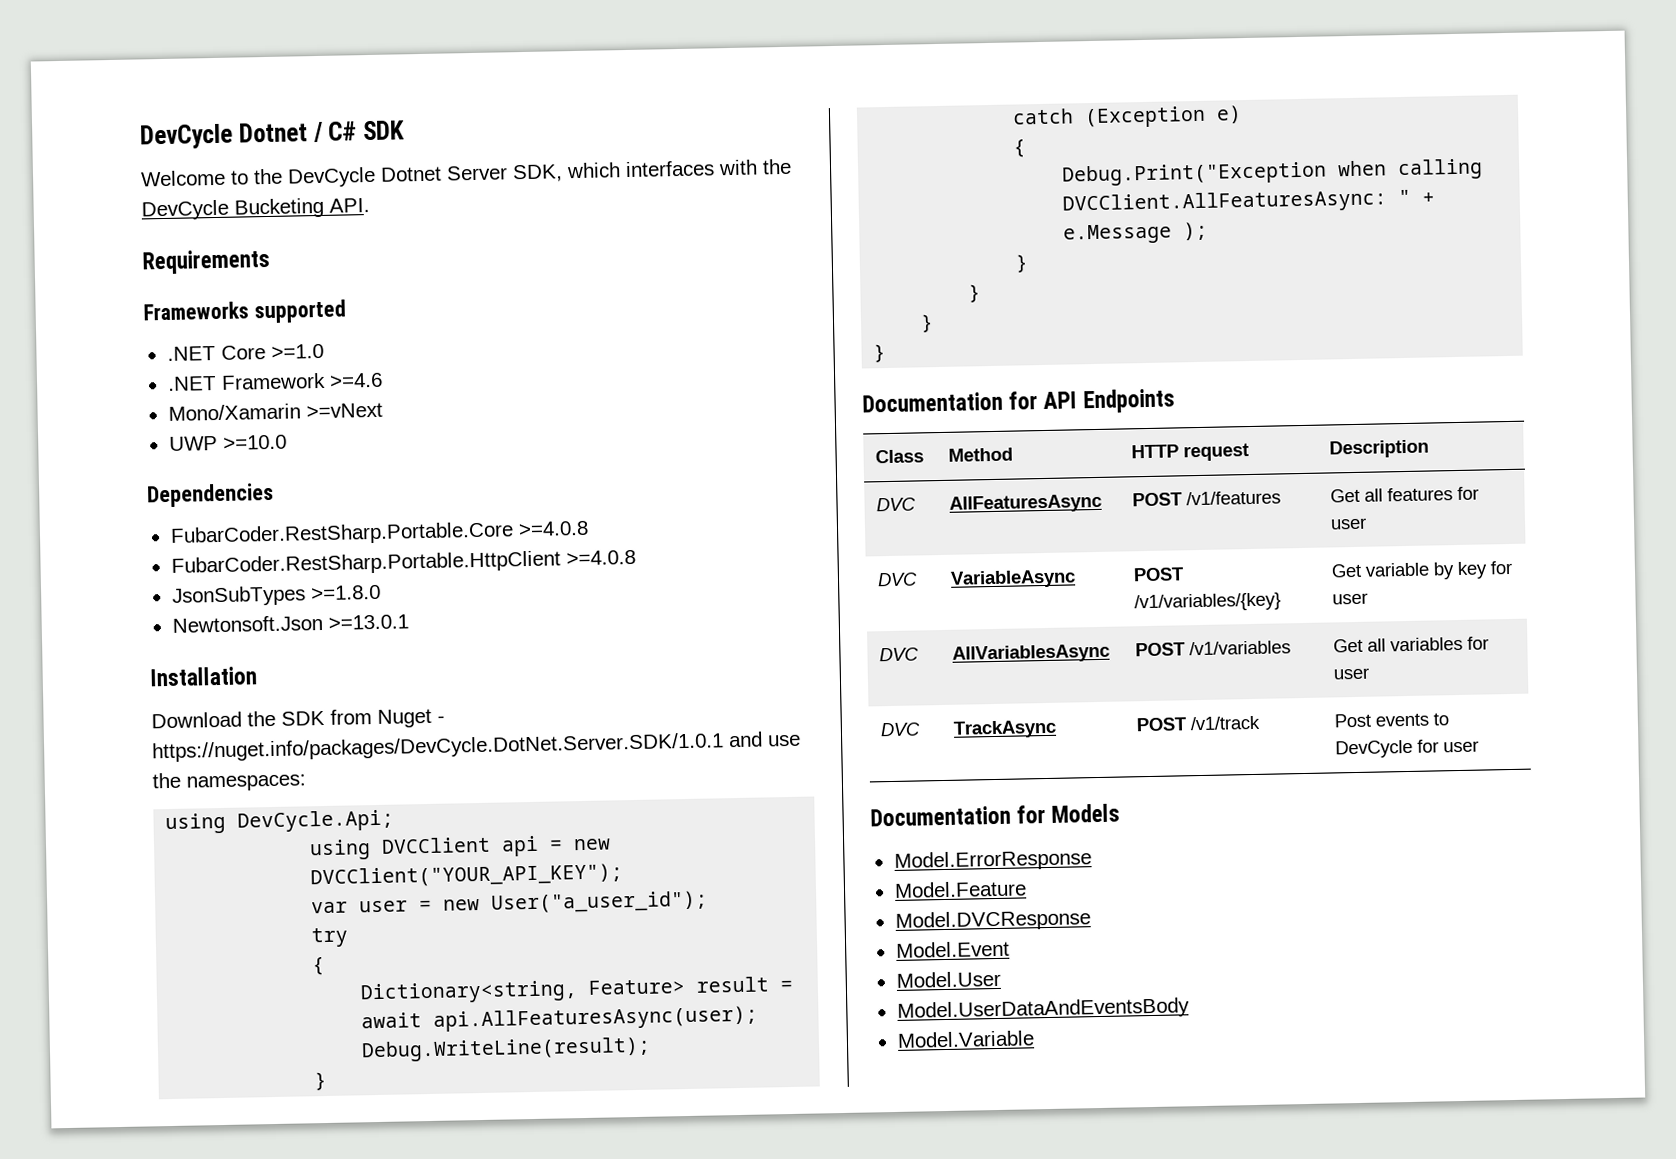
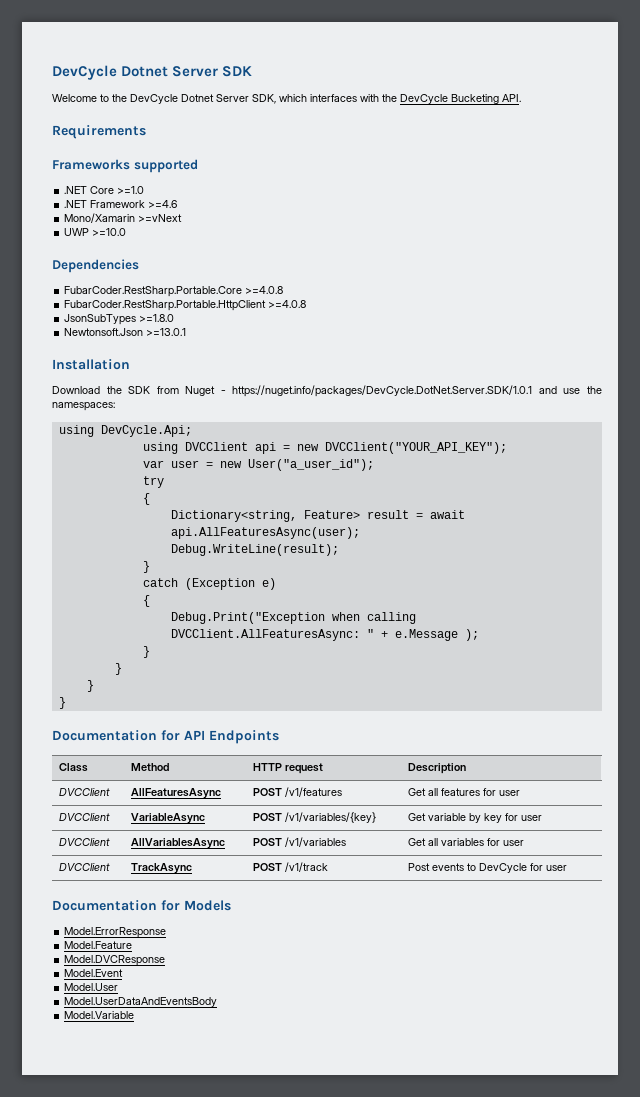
[140,121,358,150] DevCycle Dotnet / C# -> [52,65,219,80] DevCycle Dotnet Server
[876,497,917,512] DVC -> [59,788,111,796] DVCClient
[877,572,919,587] DVC -> [59,813,111,821] DVCClient
[879,647,920,662] DVC -> [59,838,111,846] DVCClient
[880,722,922,737] DVC -> [59,863,111,871] DVCClient

